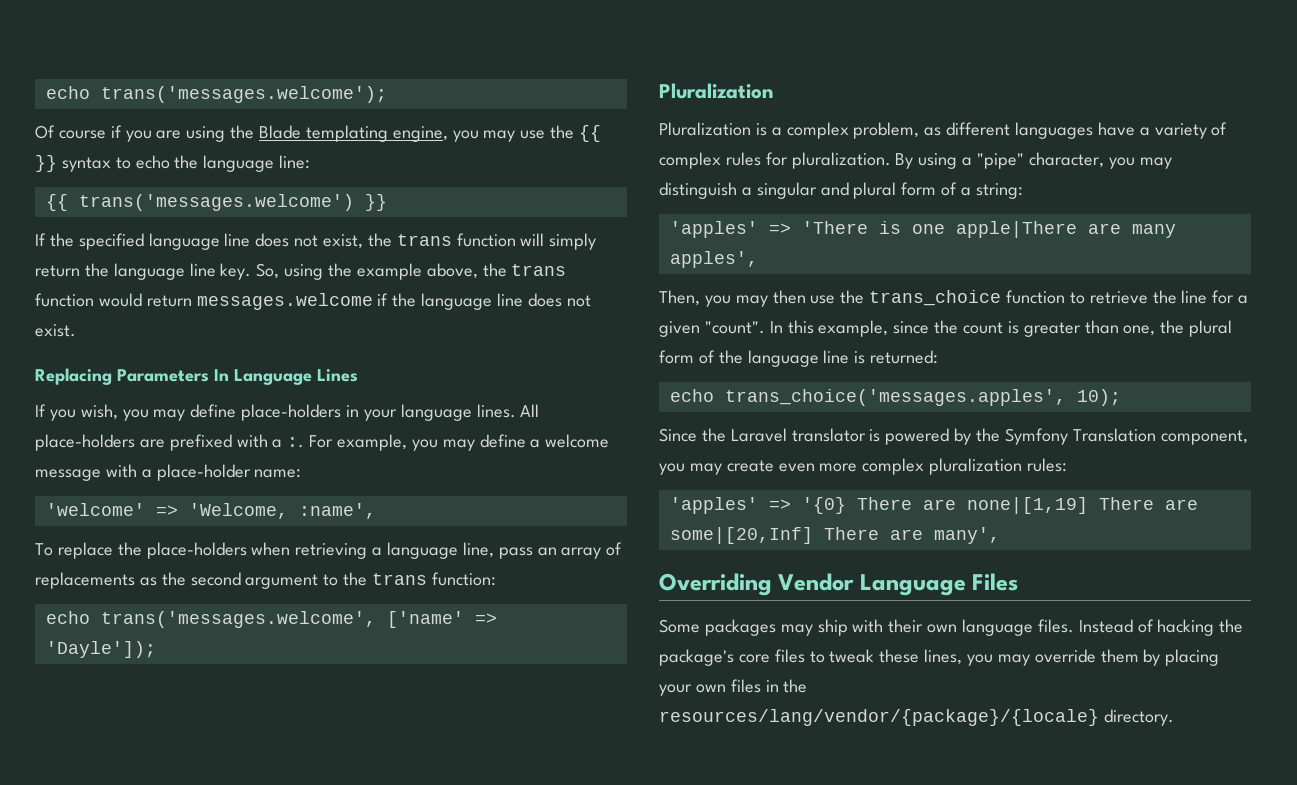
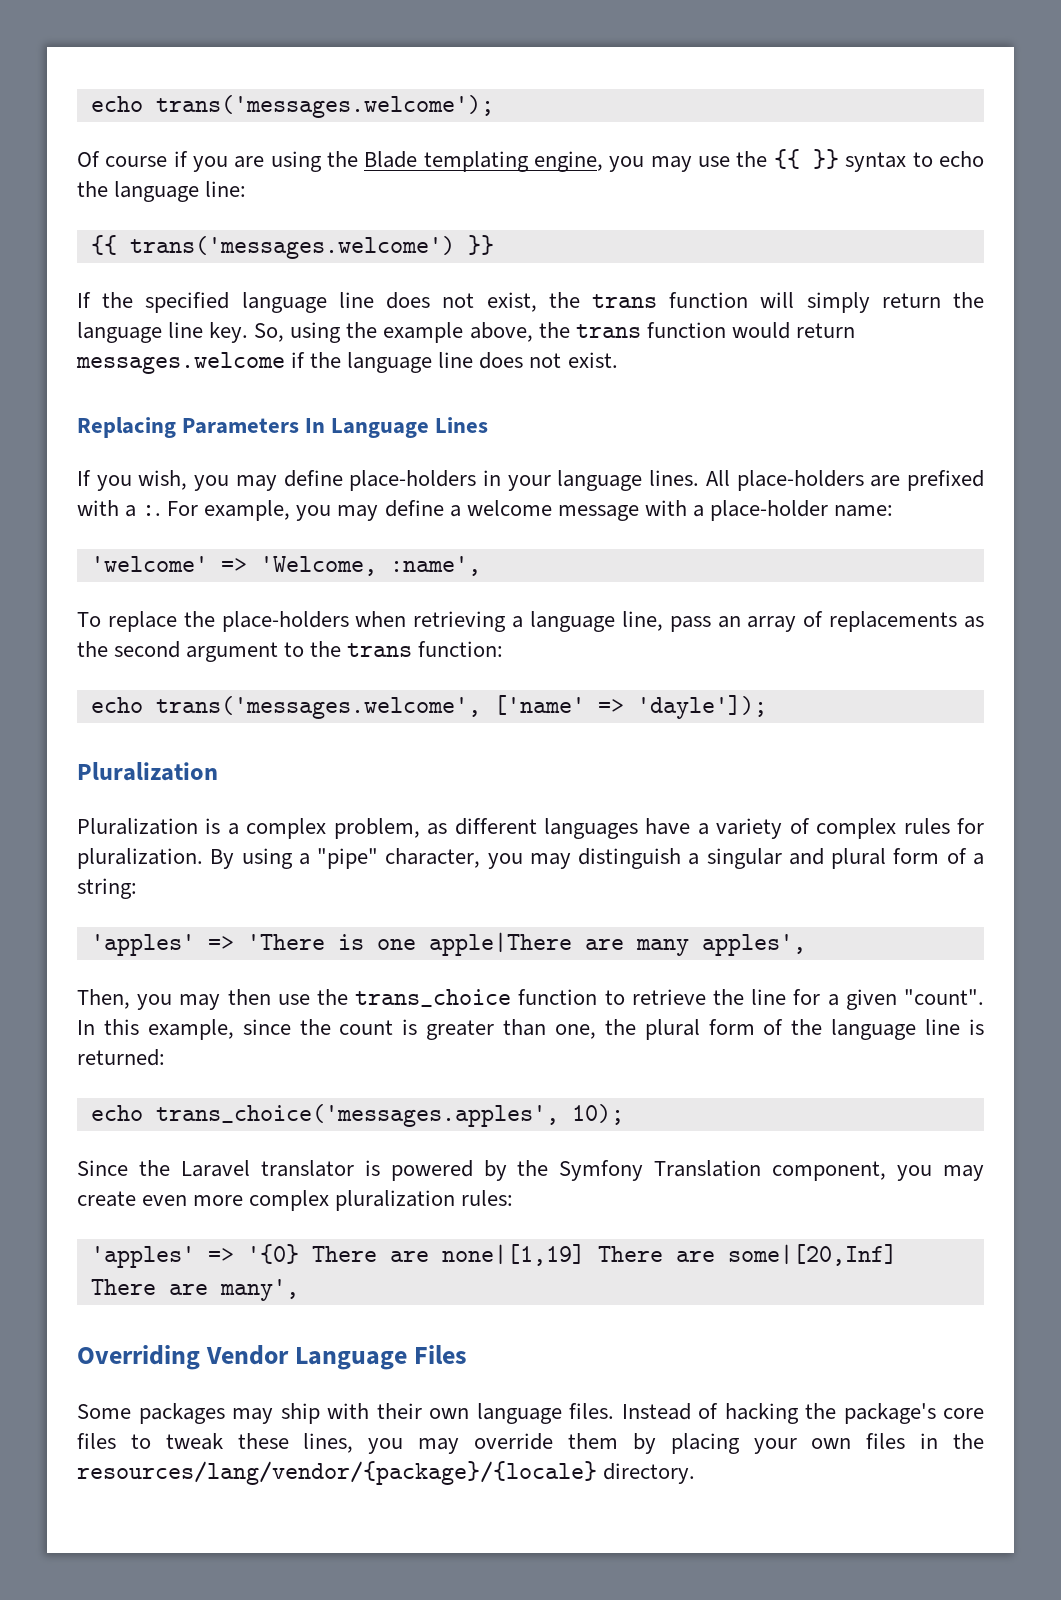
[45,641,156,658] 'Dayle']); -> [636,695,767,719] 'dayle']);

